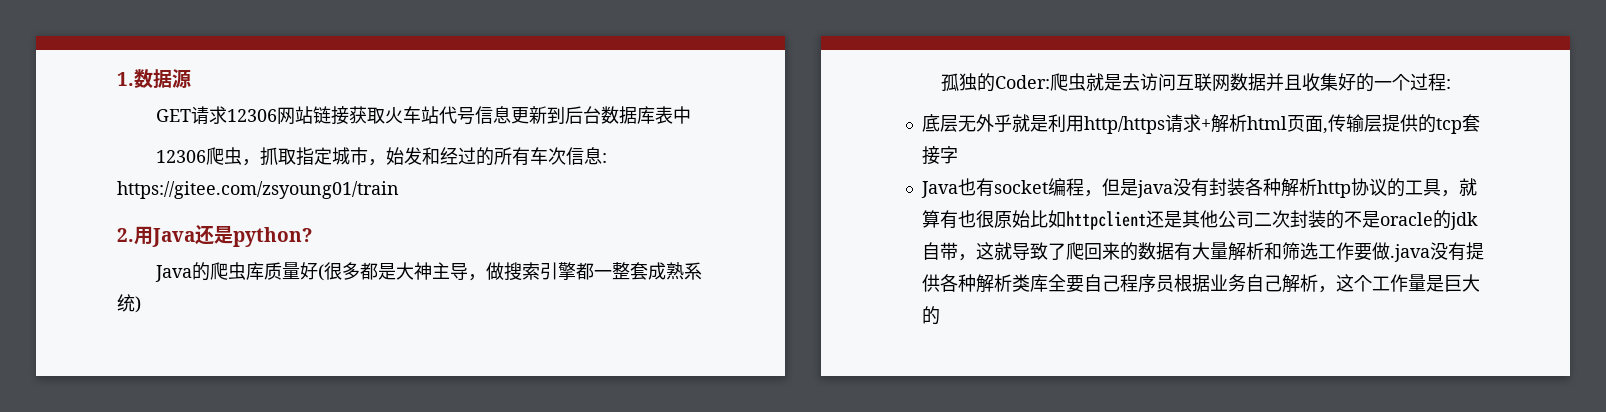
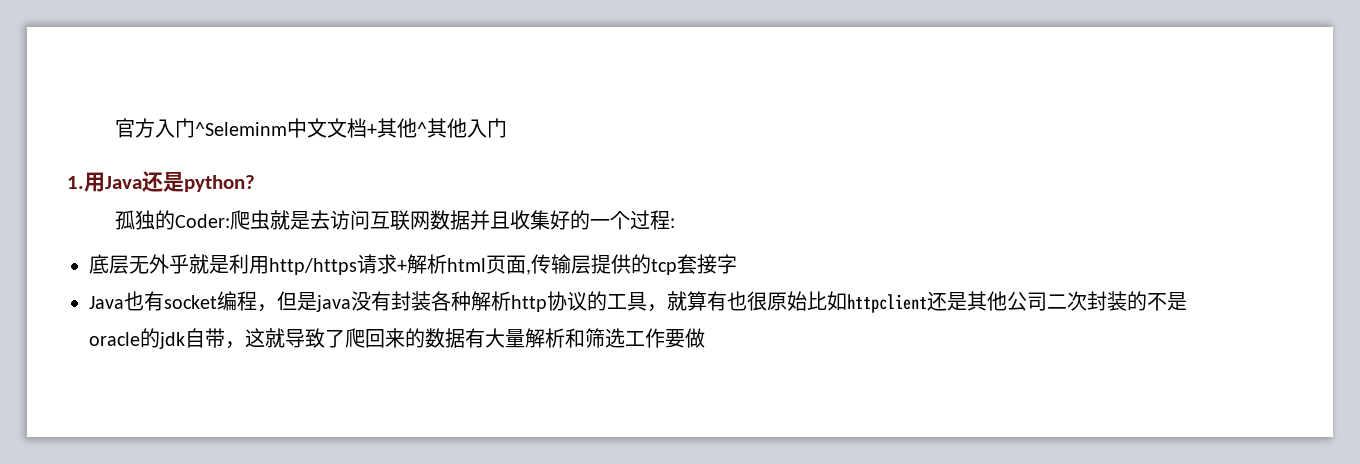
[117,69,191,88] [156,106,692,125] [156,147,608,166] [117,181,399,199] [117,225,312,247] [155,262,703,282] [117,294,141,313] 1.数据源 // GET请求12306网站链接获取火车站代号信息更新到后台数据库表中 // 12306爬虫，抓取指定城市，始发和经过的所有车次信息: https://gitee.com/zsyoung01/train // 2.用Java还是python? // Java的爬虫库质量好(很多都是大神主导，做搜索引擎都一整套成熟系统) -> [114,118,507,138] [67,171,255,192] 官方入门^Seleminm中文文档+其他^其他入门 // 1.用Java还是python?
[1389,242,1484,262] [921,274,1480,293] [921,306,940,325] .java没有提供各种解析类库全要自己程序员根据业务自己解析，这个工作量是巨大的 -> (705, 338) none

